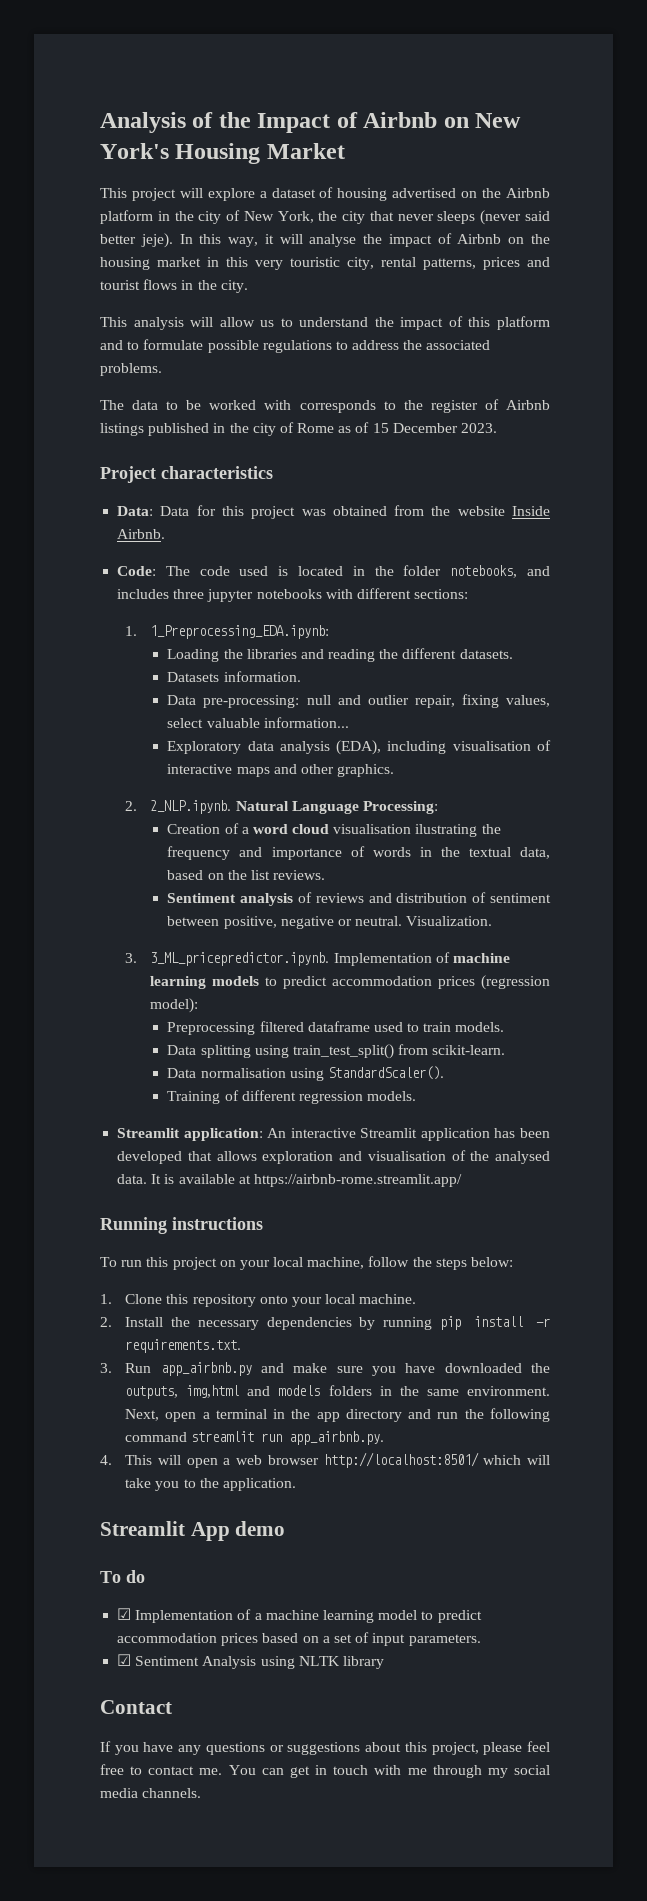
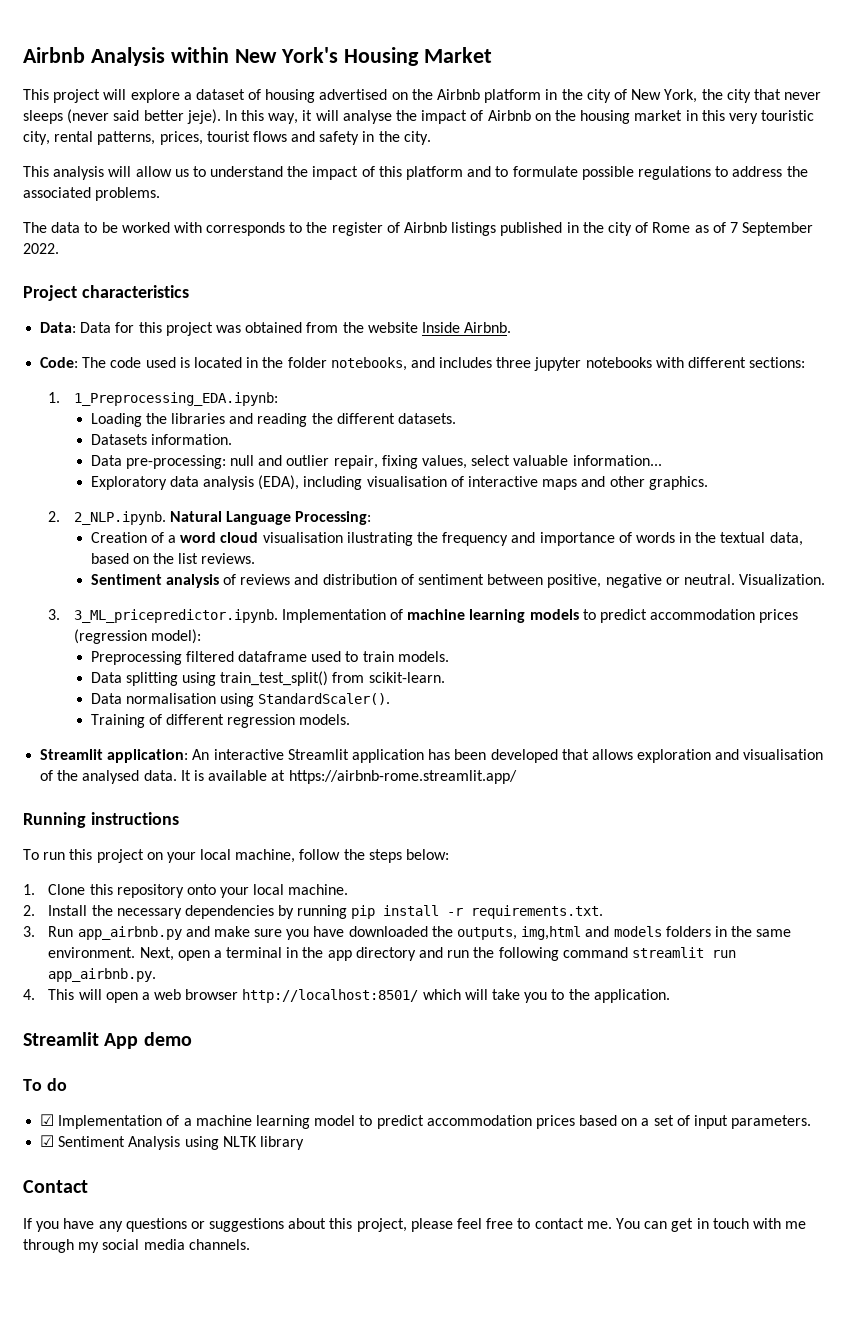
[100,112,469,133] Analysis of the Impact of Airbnb on -> [23,47,229,66] Airbnb Analysis within
[483,257,550,270] [100,279,178,290] prices and tourist flows -> [159,131,360,145] prices, tourist flows and safety
[372,423,498,433] 15 December 2023. -> [729,222,814,236] [23,243,59,254] 7 September 2022.

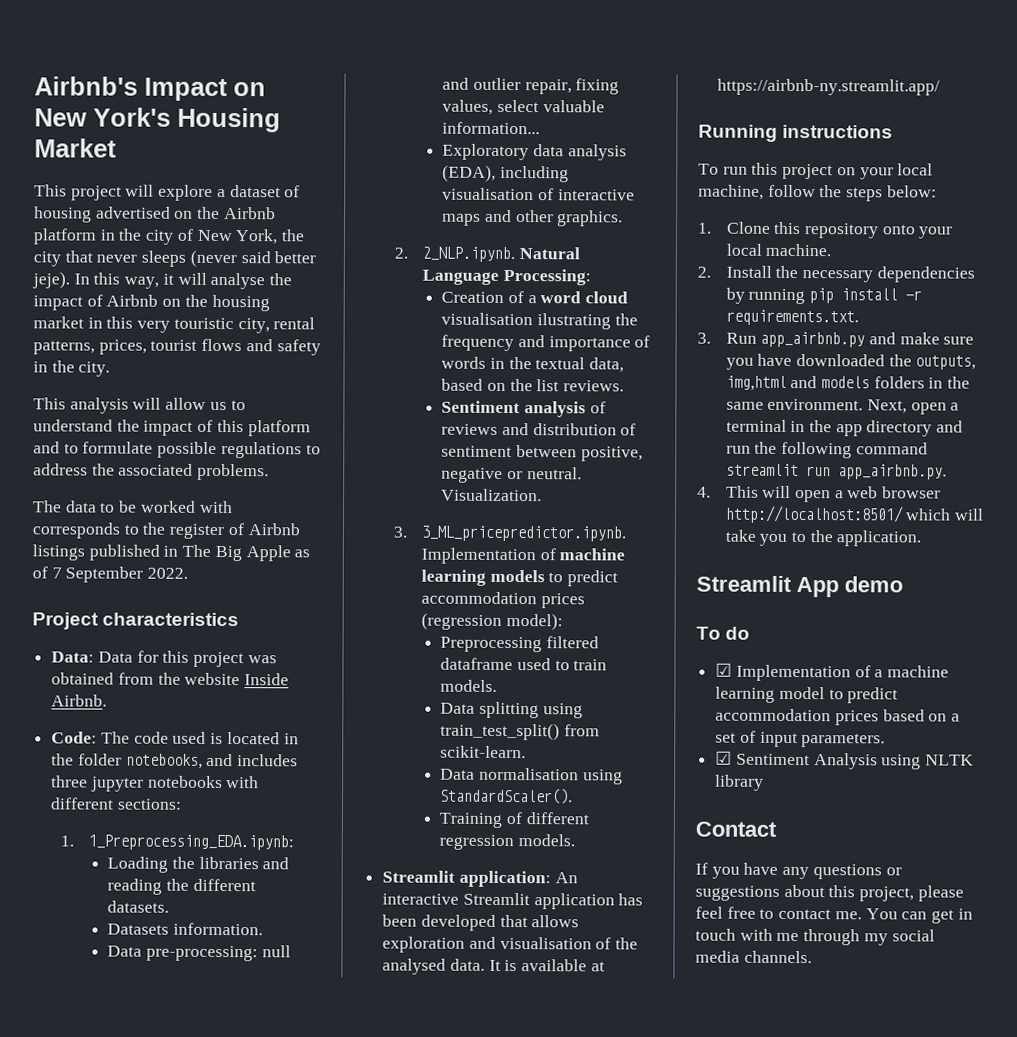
[23,47,229,66] Airbnb Analysis within -> [34,76,266,102] Airbnb's Impact on
[582,222,691,236] the city of Rome -> [182,544,291,562] The Big Apple
[288,770,517,784] https://airbnb-rome.streamlit.app/ -> [717,78,941,96] https://airbnb-ny.streamlit.app/

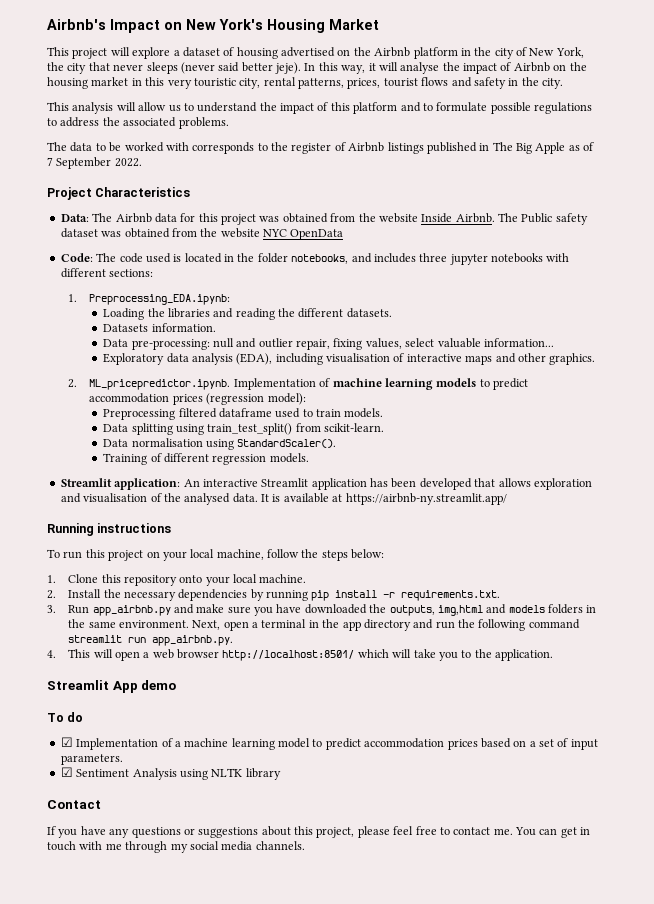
[102,612,240,627] characteristics -> [95,187,191,197] Characteristics
[97,651,133,663] Data -> [92,213,177,223] The Airbnb data
(108, 700) none -> [498,213,588,225] [60,228,344,240] The Public safety dataset was obtained from the website NYC OpenData
[88,834,295,851] 1_Preprocessing_EDA.ipynb: -> [89,294,231,305] Preprocessing_EDA.ipynb:
[422,246,580,263] [422,268,591,286] [441,290,629,304] [441,312,638,330] [441,334,651,352] [441,356,625,373] [441,378,625,392] [441,400,606,418] [441,422,637,436] [441,445,643,462] [441,467,582,483] [441,488,543,502] [392,525,627,542] 2_NLP.ipynb. Natural Language Processing: // Creation of a word cloud visualisation ilustrating the frequency and importance of words in the textual data, based on the list reviews. // Sentiment analysis of reviews and distribution of sentiment between positive, negative or neutral. Visualization. // 3. 3_ML_pricepredictor.ipynb. -> [89,379,231,390] ML_pricepredictor.ipynb.

